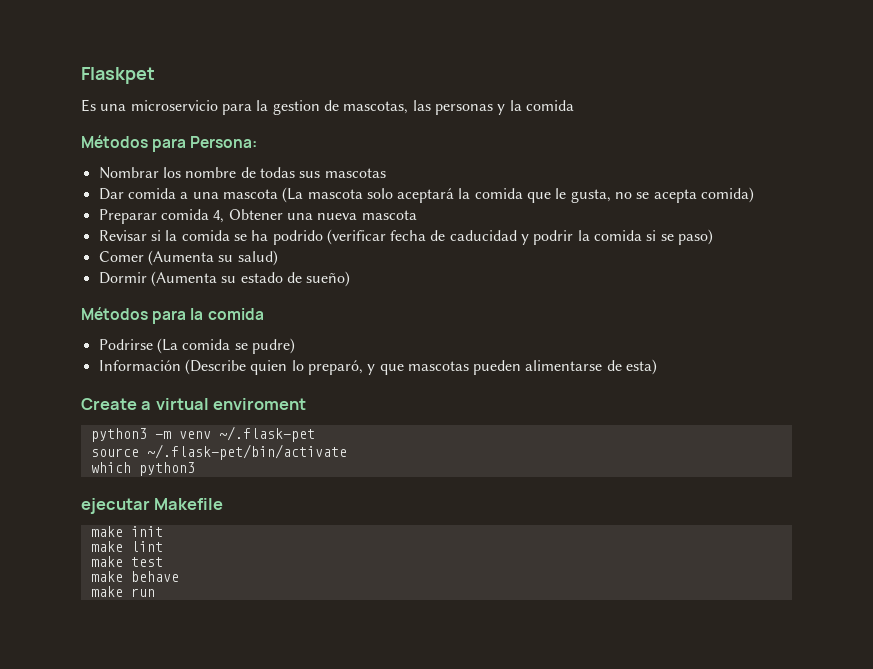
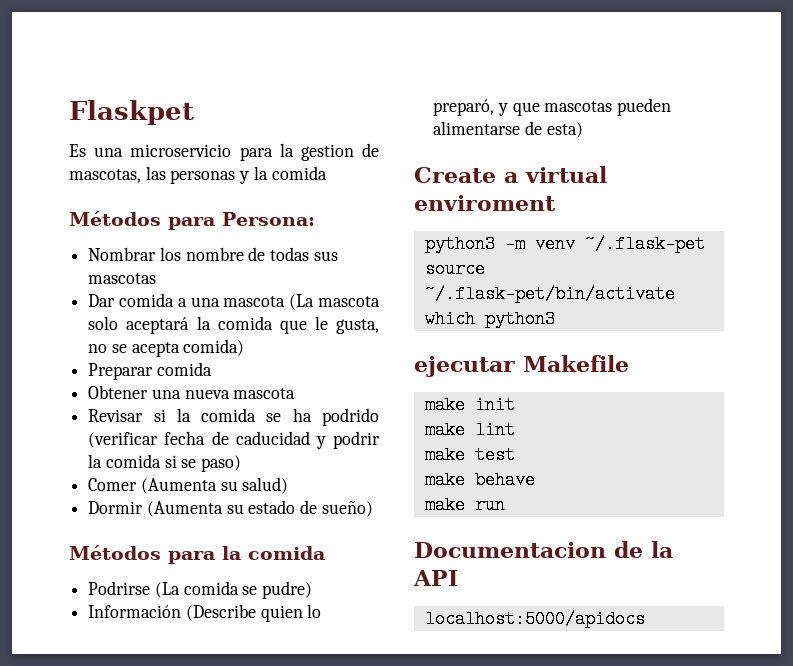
[213,210,225,223] 4, -> (212, 369) //
(155, 592) none -> [414,541,673,558] [413,570,458,586] [424,610,645,628] // Documentacion de la API // localhost:5000/apidocs

